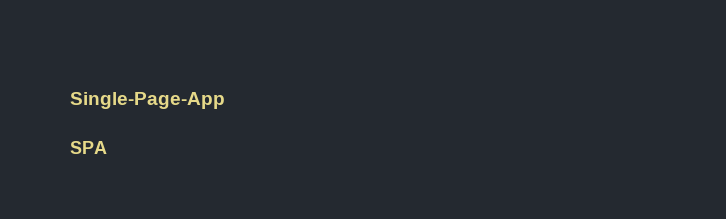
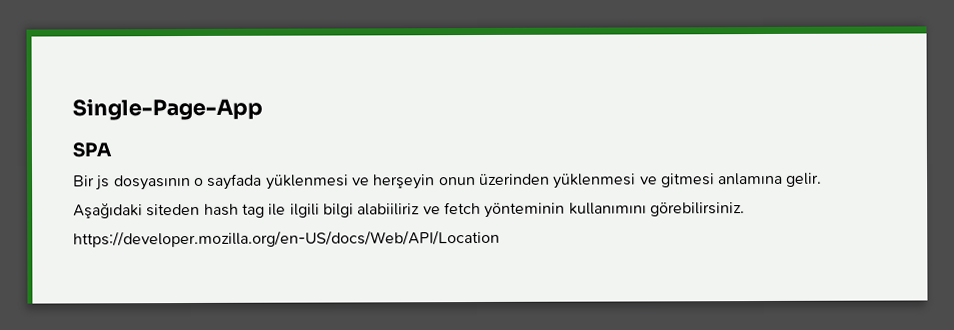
(107, 147) none -> [73,172,823,191] [73,201,745,219] [73,229,500,248] // Bir js dosyasının o sayfada yüklenmesi ve herşeyin onun üzerinden yüklenmesi ve gitmesi anlamına gelir. // Aşağıdaki siteden hash tag ile ilgili bilgi alabiiliriz ve fetch yönteminin kullanımını görebilirsiniz. // https://developer.mozilla.org/en-US/docs/Web/API/Location

